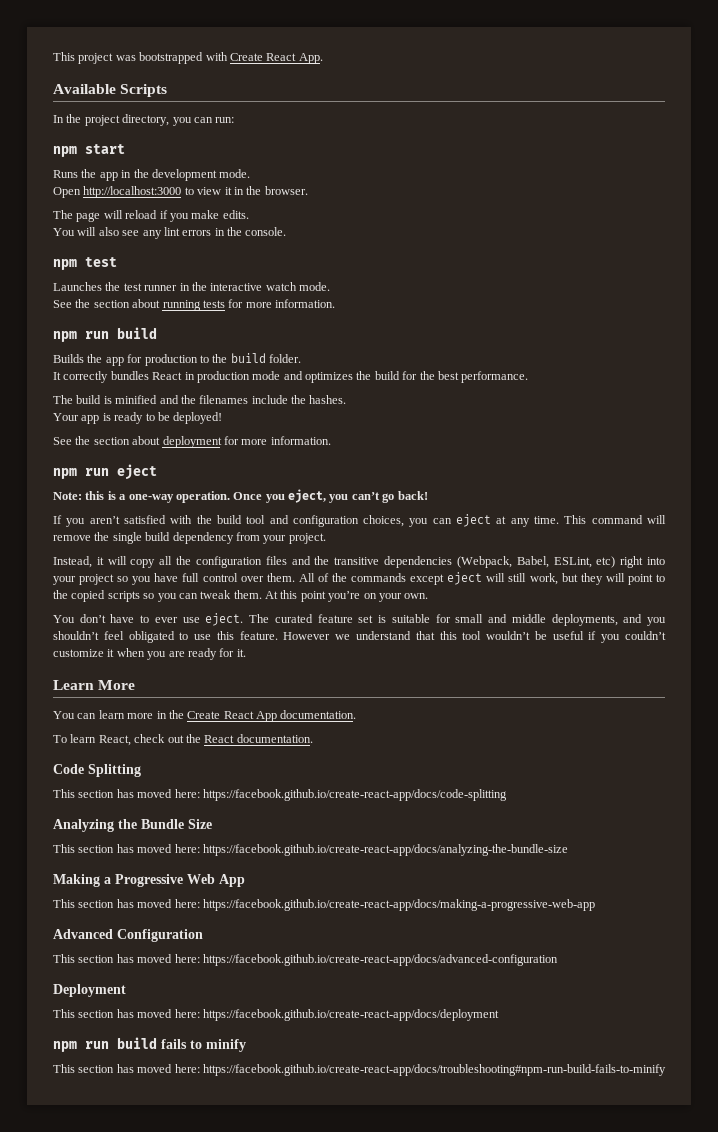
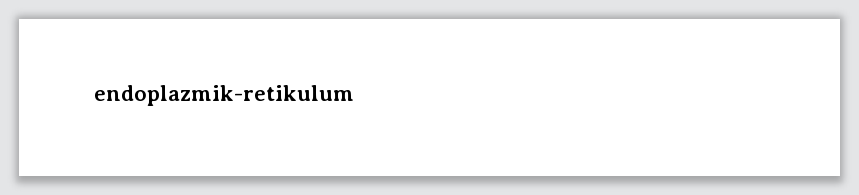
[53,52,323,64] [53,84,168,97] [53,114,235,126] [53,144,125,157] [53,169,251,181] [53,186,308,198] [53,210,249,222] [53,227,287,239] [53,257,117,270] [53,282,330,291] [53,299,335,311] [53,327,157,342] [53,353,301,366] [53,371,529,383] [53,395,347,404] [53,412,223,424] [53,436,331,448] [53,464,157,480] [53,489,428,503] [53,514,666,527] [53,532,326,544] [53,556,666,568] [53,572,665,585] [53,590,429,602] [53,613,666,626] [53,631,666,643] [53,648,246,660] [53,680,136,690] [53,710,357,722] [53,734,313,746] [53,764,141,777] [53,789,507,801] [53,819,212,832] [53,844,568,856] [53,874,245,887] [53,899,595,911] [53,929,203,942] [53,954,558,966] [53,984,126,997] [53,1009,499,1021] [53,1037,246,1052] [53,1064,666,1076] This project was bootstrapped with Create React App. // Available Scripts // In the project directory, you can run: // npm start // Runs the app in the development mode. // Open http://localhost:3000 to view it in the browser. // The page will reload if you make edits. // You will also see any lint errors in the console. // npm test // Launches the test runner in the interactive watch mode. // See the section about running tests for more information. // npm run build // Builds the app for production to the build folder. // It correctly bundles React in production mode and optimizes the build for the best performance. // The build is minified and the filenames include the hashes. // Your app is ready to be deployed! // See the section about deployment for more information. // npm run eject // Note: this is a one-way operation. Once you eject, you can’t go back! // If you aren’t satisfied with the build tool and configuration choices, you can eject at any time. This command will remove the single build dependency from your project. // Instead, it will copy all the configuration files and the transitive dependencies (Webpack, Babel, ESLint, etc) right into your project so you have full control over them. All of the commands except eject will still work, but they will point to the copied scripts so you can tweak them. At this point you’re on your own. // You don’t have to ever use eject. The curated feature set is suitable for small and middle deployments, and you shouldn’t feel obligated to use this feature. However we understand that this tool wouldn’t be useful if you couldn’t customize it when you are ready for it. // Learn More // You can learn more in the Create React App documentation. // To learn React, check out the React documentation. // Code Splitting // This section has moved here: https://facebook.github.io/create-react-app/docs/code-splitting // Analyzing the Bundle Size // This section has moved here: https://facebook.github.io/create-react-app/docs/analyzing-the-bundle-size // Making a Progressive Web App // This section has moved here: https://facebook.github.io/create-react-app/docs/making-a-progressive-web-app // Advanced Configuration // This section has moved here: https://facebook.github.io/create-react-app/docs/advanced-configuration // Deployment // This section has moved here: https://facebook.github.io/create-react-app/docs/deployment // npm run build fails to minify // This section has moved here: https://facebook.github.io/create-react-app/docs/troubleshooting#npm-run-build-fails-to-minify -> [94,85,354,106] endoplazmik-retikulum

